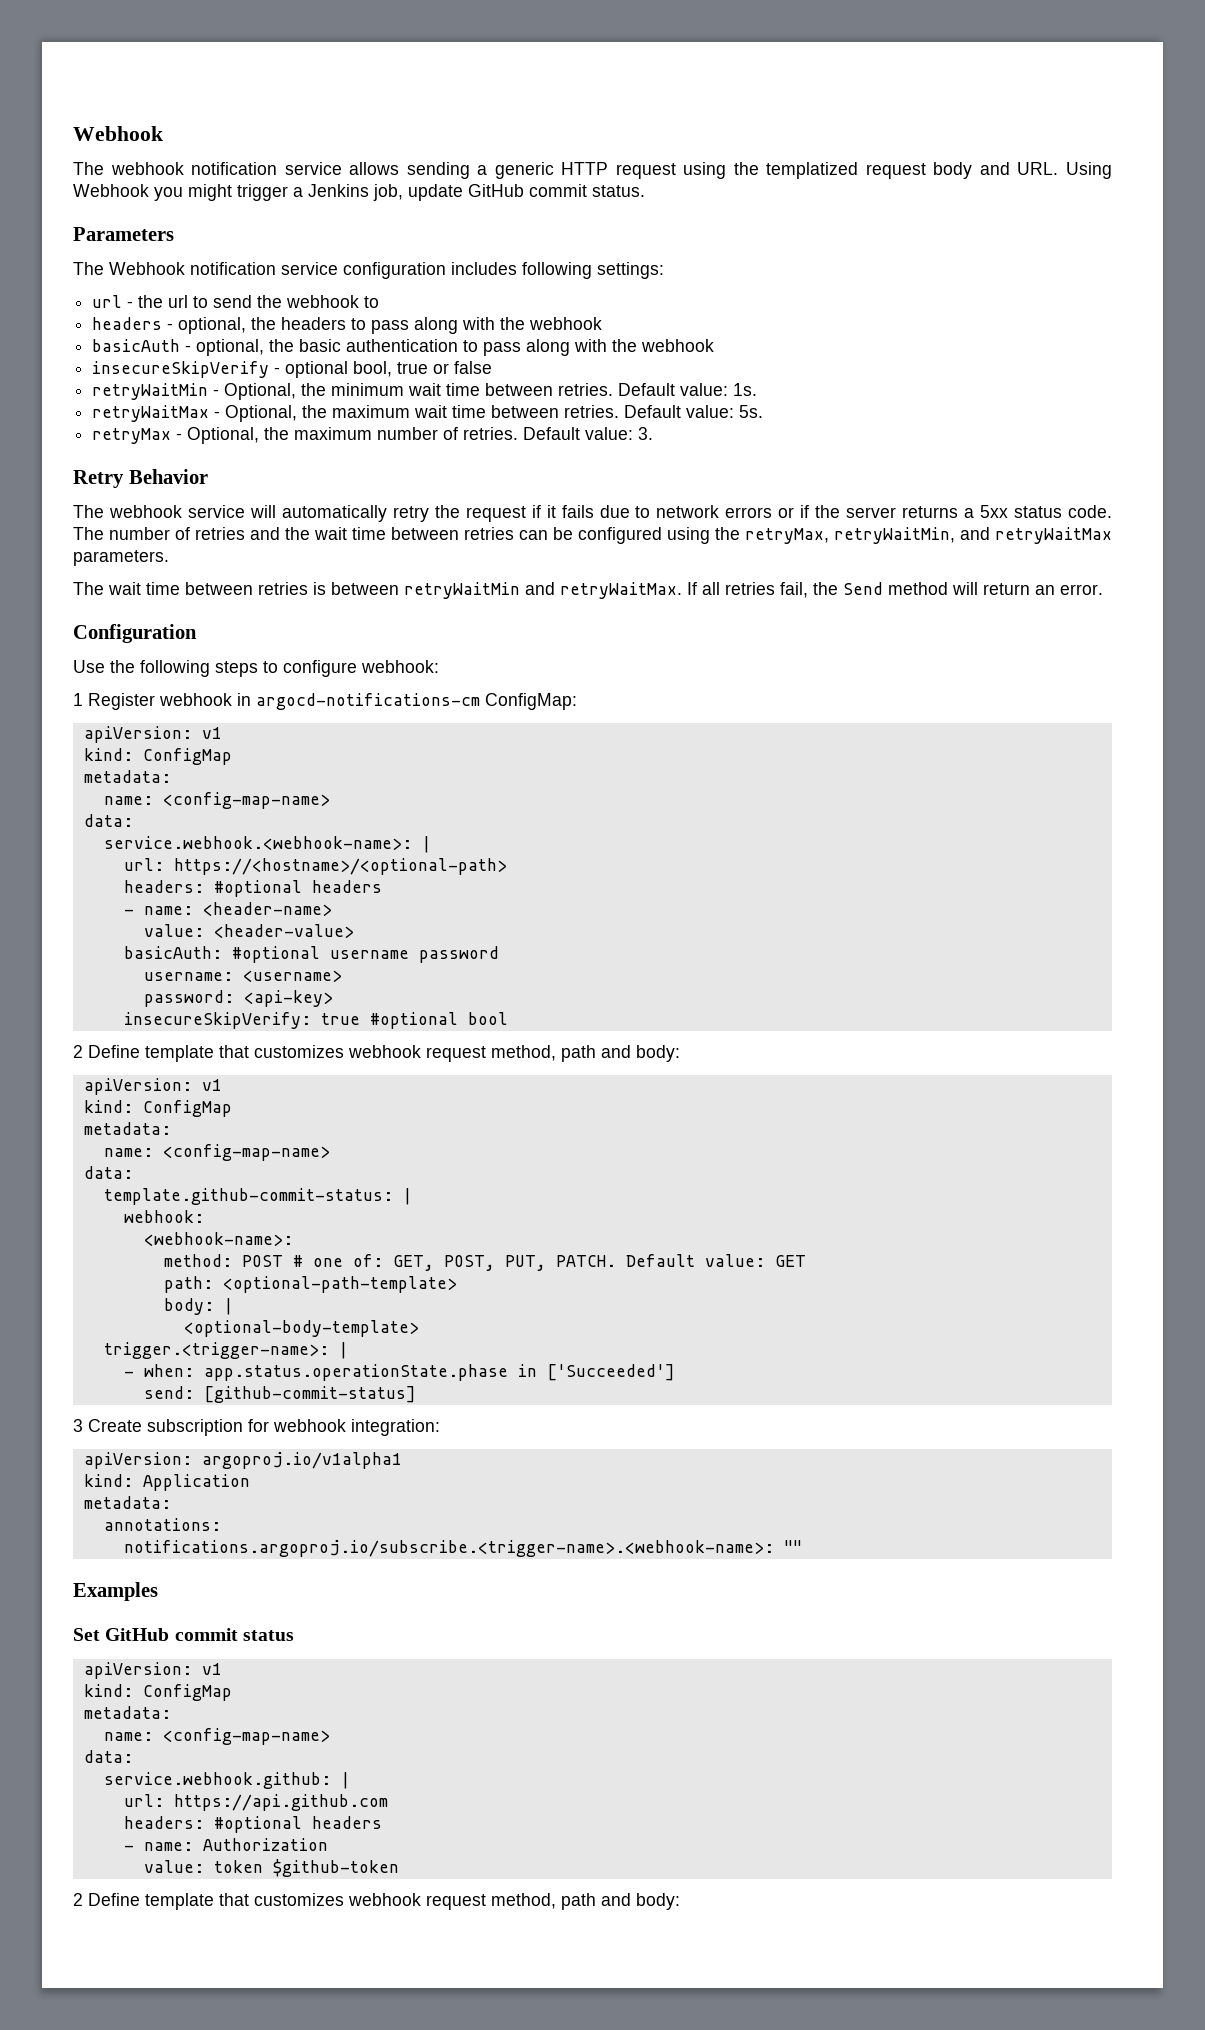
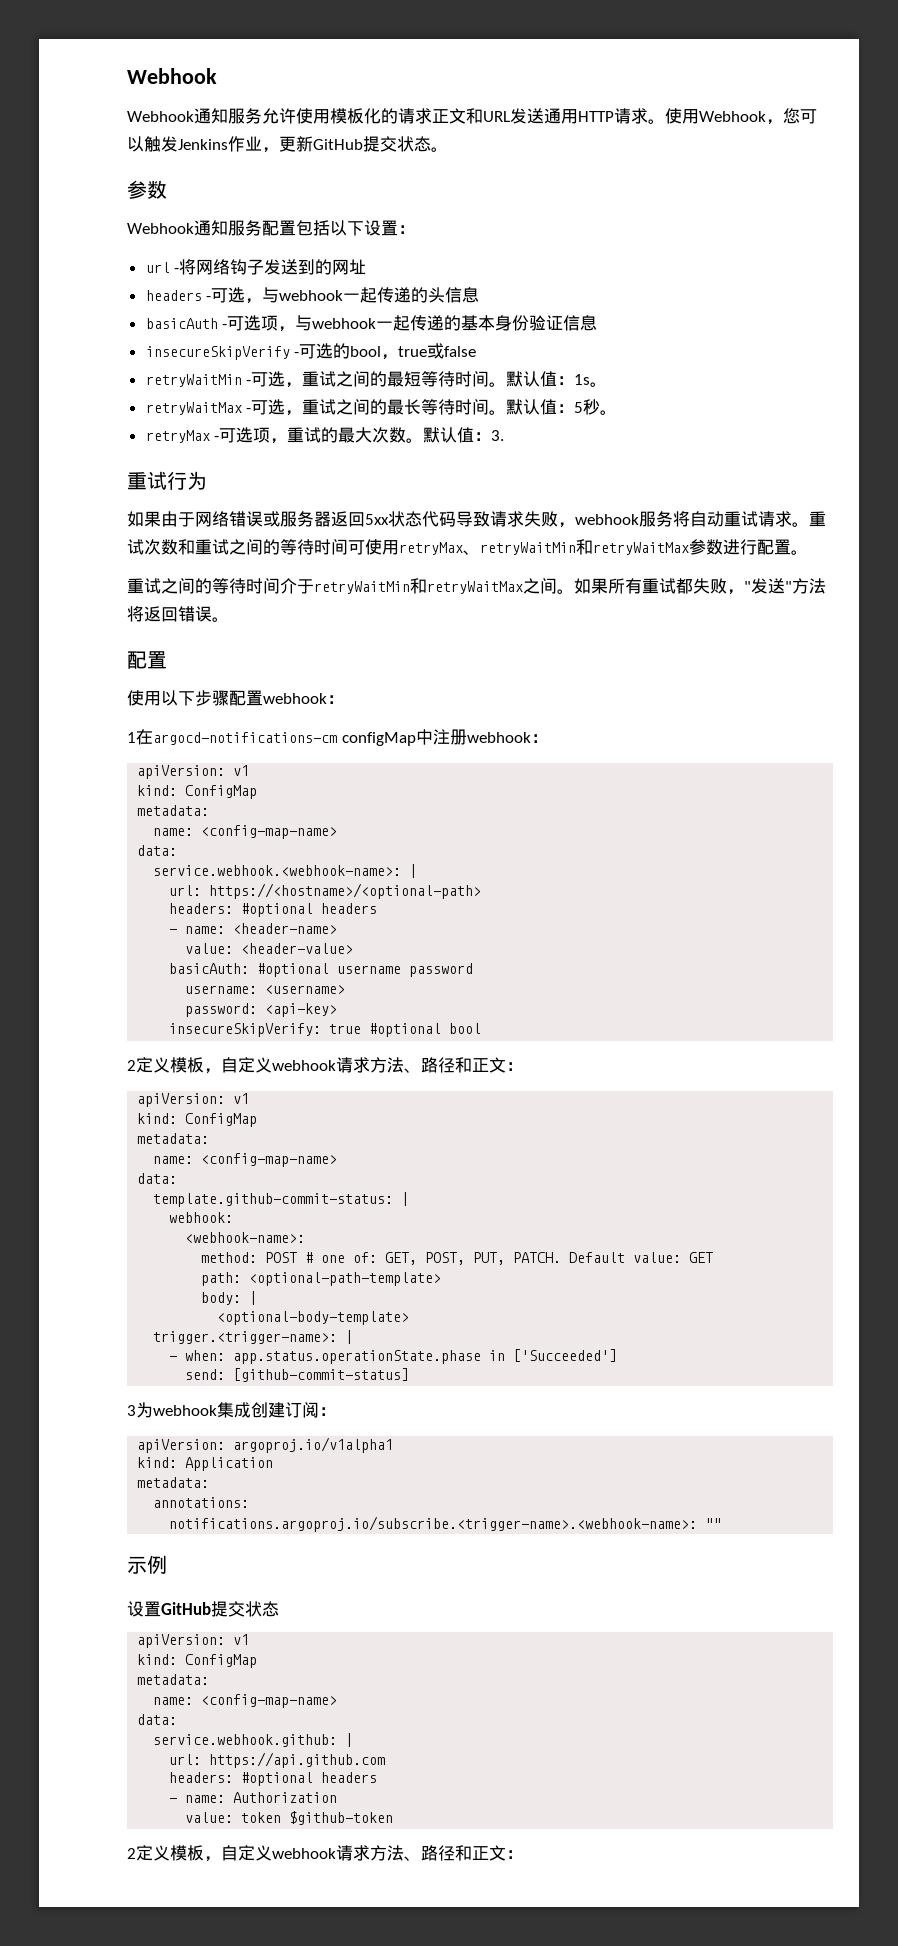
[73,162,1112,179] [73,184,645,201] [73,227,174,241] [73,262,664,279] [92,295,380,308] [92,317,603,334] [92,339,715,356] [92,361,493,378] [92,383,758,400] [92,405,764,422] [92,427,654,444] [73,469,208,488] [73,505,1112,522] [73,527,1112,544] [73,550,169,566] [73,582,1103,599] [73,624,197,643] [73,660,439,677] [73,693,577,710] The webhook notification service allows sending a generic HTTP request using the templatized request body and URL. Using Webhook you might trigger a Jenkins job, update GitHub commit status. // Parameters // The Webhook notification service configuration includes following settings: // url - the url to send the webhook to // headers - optional, the headers to pass along with the webhook // basicAuth - optional, the basic authentication to pass along with the webhook // insecureSkipVerify - optional bool, true or false // retryWaitMin - Optional, the minimum wait time between retries. Default value: 1s. // retryWaitMax - Optional, the maximum wait time between retries. Default value: 5s. // retryMax - Optional, the maximum number of retries. Default value: 3. // Retry Behavior // The webhook service will automatically retry the request if it fails due to network errors or if the server returns a 5xx status code. The number of retries and the wait time between retries can be configured using the retryMax, retryWaitMin, and retryWaitMax parameters. // The wait time between retries is between retryWaitMin and retryWaitMax. If all retries fail, the Send method will return an error. // Configuration // Use the following steps to configure webhook: // 1 Register webhook in argocd-notifications-cm ConfigMap: -> [127,108,817,125] [127,136,448,153] [127,180,167,199] [127,220,415,236] [145,259,367,275] [145,287,480,304] [145,315,598,332] [145,343,477,360] [145,371,608,388] [145,399,618,416] [145,427,505,444] [127,471,207,490] [127,511,826,528] [127,539,808,555] [127,578,826,595] [127,606,229,622] [127,651,167,669] [127,690,344,706] [127,729,548,746] Webhook通知服务允许使用模板化的请求正文和URL发送通用HTTP请求。使用Webhook，您可以触发Jenkins作业，更新GitHub提交状态。 // 参数 // Webhook通知服务配置包括以下设置： // url -将网络钩子发送到的网址 // headers -可选，与webhook一起传递的头信息 // basicAuth -可选项，与webhook一起传递的基本身份验证信息 // insecureSkipVerify -可选的bool，true或false // retryWaitMin -可选，重试之间的最短等待时间。默认值：1s。 // retryWaitMax -可选，重试之间的最长等待时间。默认值：5秒。 // retryMax -可选项，重试的最大次数。默认值：3. // 重试行为 // 如果由于网络错误或服务器返回5xx状态代码导致请求失败，webhook服务将自动重试请求。重试次数和重试之间的等待时间可使用retryMax、retryWaitMin和retryWaitMax参数进行配置。 // 重试之间的等待时间介于retryWaitMin和retryWaitMax之间。如果所有重试都失败，"发送"方法将返回错误。 // 配置 // 使用以下步骤配置webhook： // 1在argocd-notifications-cm configMap中注册webhook：
[88,1045,680,1062] Define template that customizes webhook request method, path and body: -> [136,1057,523,1074] 定义模板，自定义webhook请求方法、路径和正文：
[88,1419,440,1436] Create subscription for webhook integration: -> [136,1402,336,1418] 为webhook集成创建订阅：
[73,1582,158,1601] [73,1628,294,1641] Examples // Set GitHub commit status -> [127,1555,167,1574] [127,1601,279,1617] 示例 // 设置GitHub提交状态
[88,1893,680,1910] Define template that customizes webhook request method, path and body: -> [136,1845,523,1862] 定义模板，自定义webhook请求方法、路径和正文：

